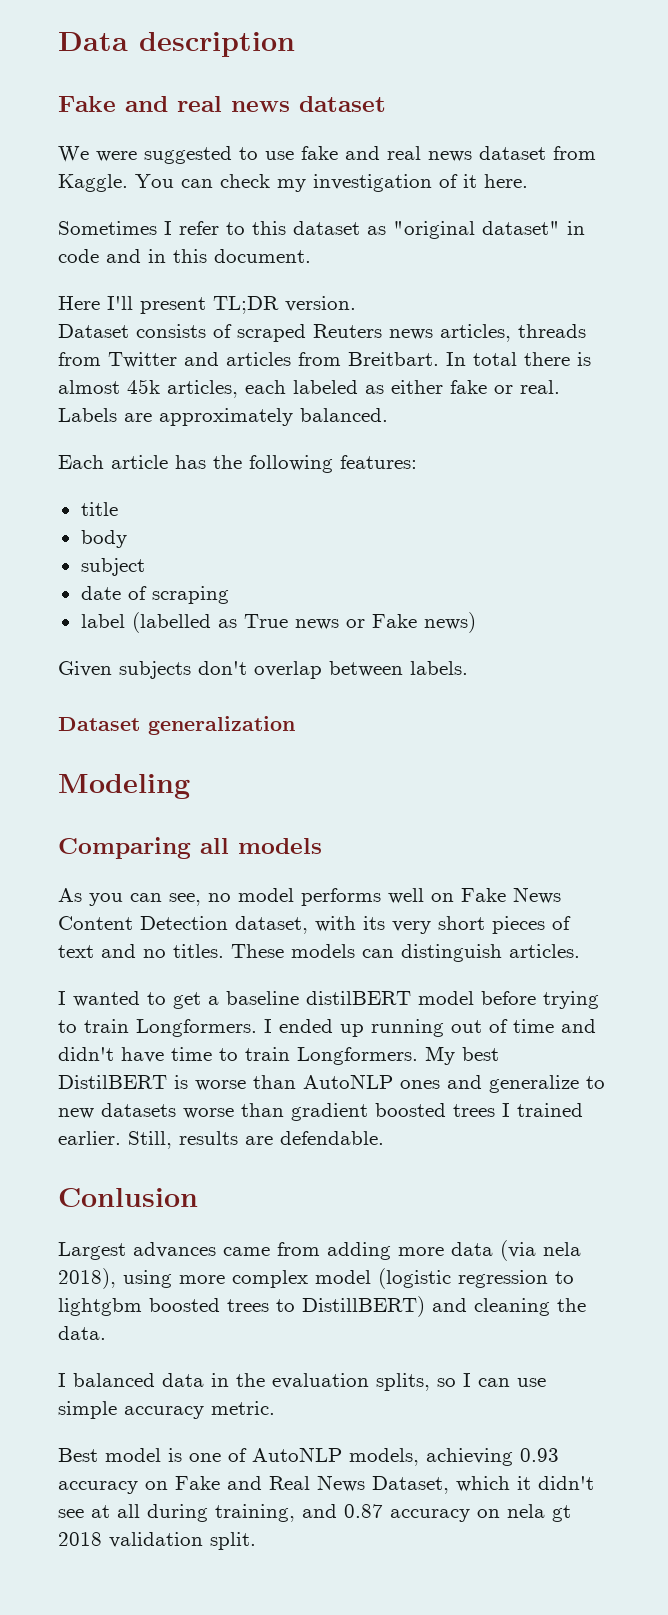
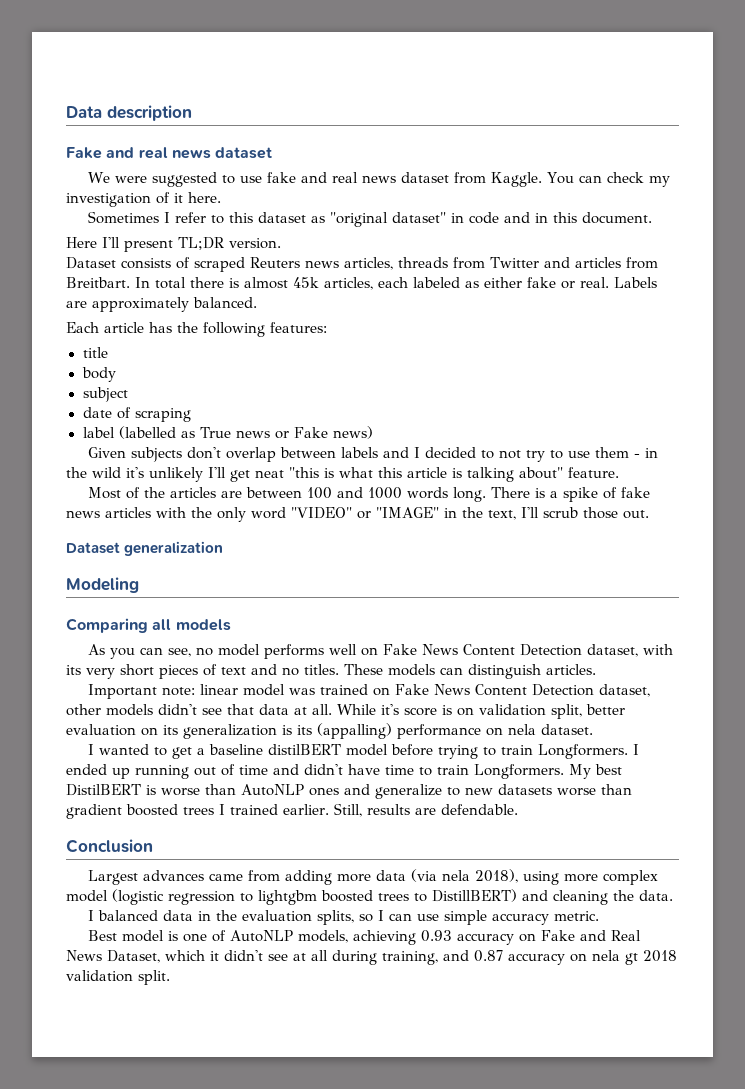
[410,661,468,675] labels. -> [340,447,658,462] [66,467,619,482] [87,487,650,502] [66,507,649,522] labels and I decided to not try to use them - in the wild it's unlikely I'll get neat "this is what this article is talking about" feature. // Most of the articles are between 100 and 1000 words long. There is a spike of fake news articles with the only word "VIDEO" or "IMAGE" in the text, I'll scrub those out.
(580, 951) none -> [87,684,650,699] [66,704,625,719] [66,723,593,739] // Important note: linear model was trained on Fake News Content Detection dataset, other models didn't see that data at all. While it's score is on validation split, better evaluation on its generalization is its (appalling) performance on nela dataset.
[58,1188,198,1207] Conlusion -> [66,839,153,853] Conclusion

